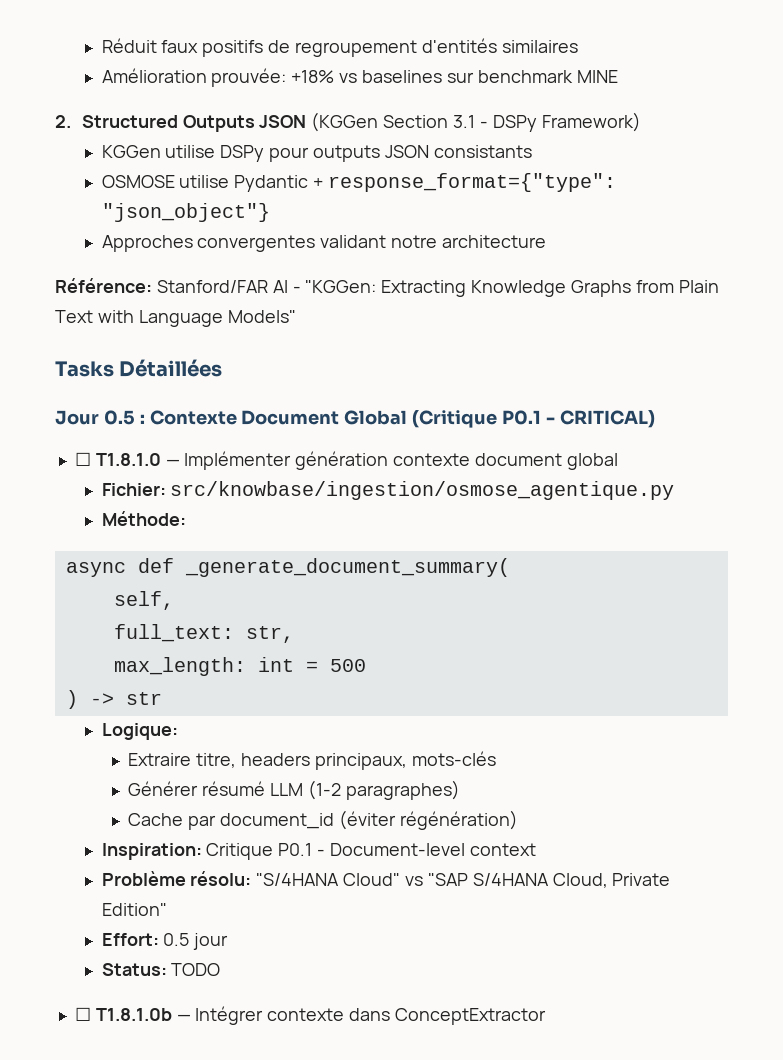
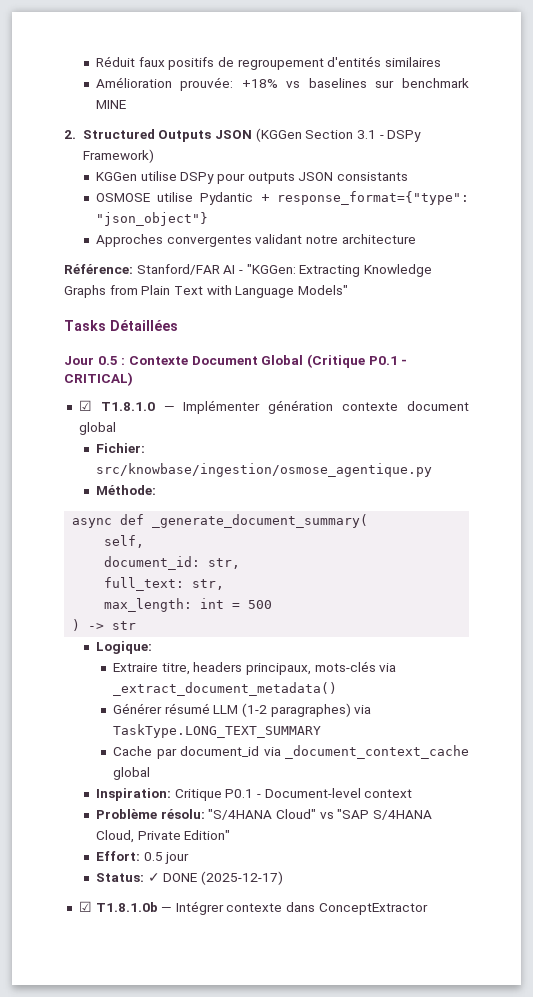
[74,452,91,466] ☐ -> [78,400,92,411] ☑
(174, 600) none -> [104,556,241,570] // document_id: str,
(496, 758) none -> [379,663,397,672] [112,682,337,696] via _extract_document_metadata()
(460, 790) none -> [354,705,372,714] [112,724,321,738] via TaskType.LONG_TEXT_SUMMARY
[338,810,518,830] (éviter régénération) -> [263,745,469,759] [112,767,150,780] via _document_context_cache global
[171,963,221,976] [74,1007,91,1021] TODO // ☐ -> [147,871,283,885] [78,901,92,912] ✓ DONE (2025-12-17) // ☑

